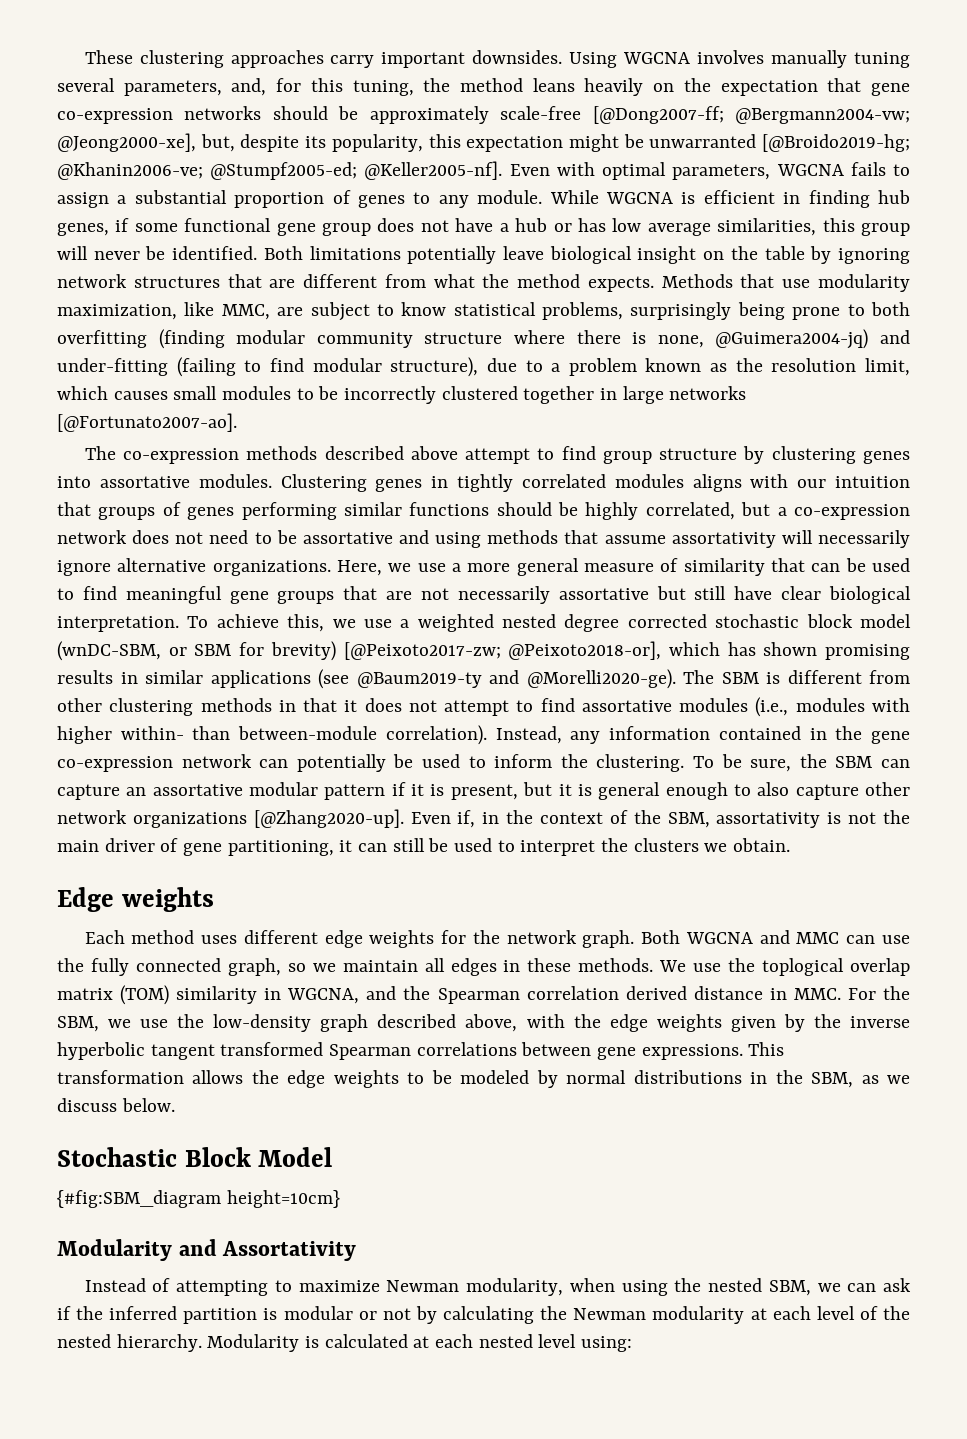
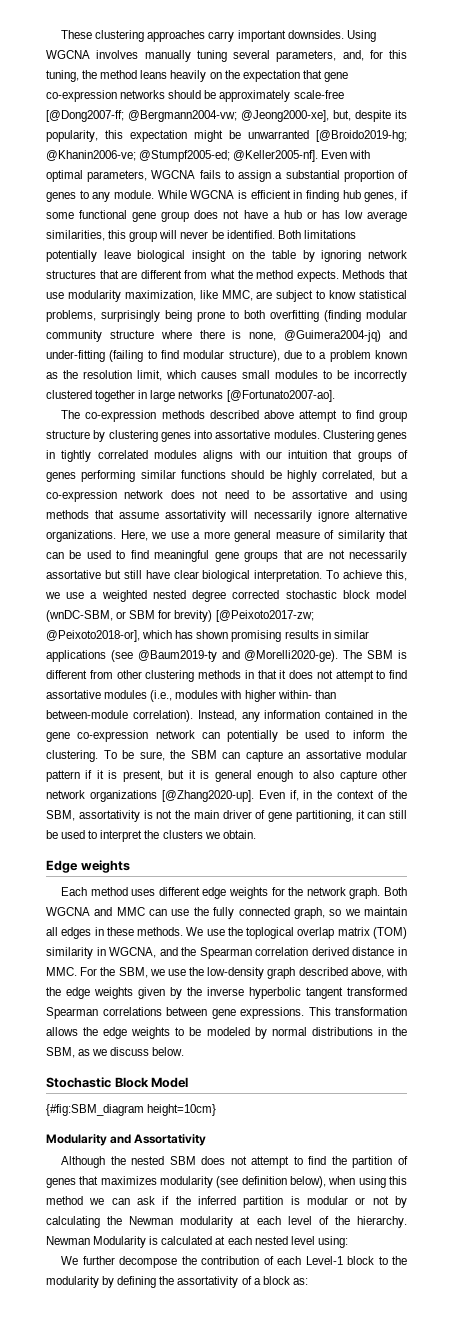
[84,1278,811,1296] Instead of attempting to maximize Newman modularity, when using the nested SBM, -> [61,1156,409,1168] [46,1176,407,1188] [46,1196,83,1205] Although the nested SBM does not attempt to find the partition of genes that maximizes modularity (see definition below), when using this method
[57,1334,202,1352] nested hierarchy. -> [356,1216,407,1228] [46,1236,90,1245] hierarchy. Newman
(633, 1344) none -> [61,1256,407,1268] [46,1276,308,1288] // We further decompose the contribution of each Level-1 block to the modularity by defining the assortativity of a block as:

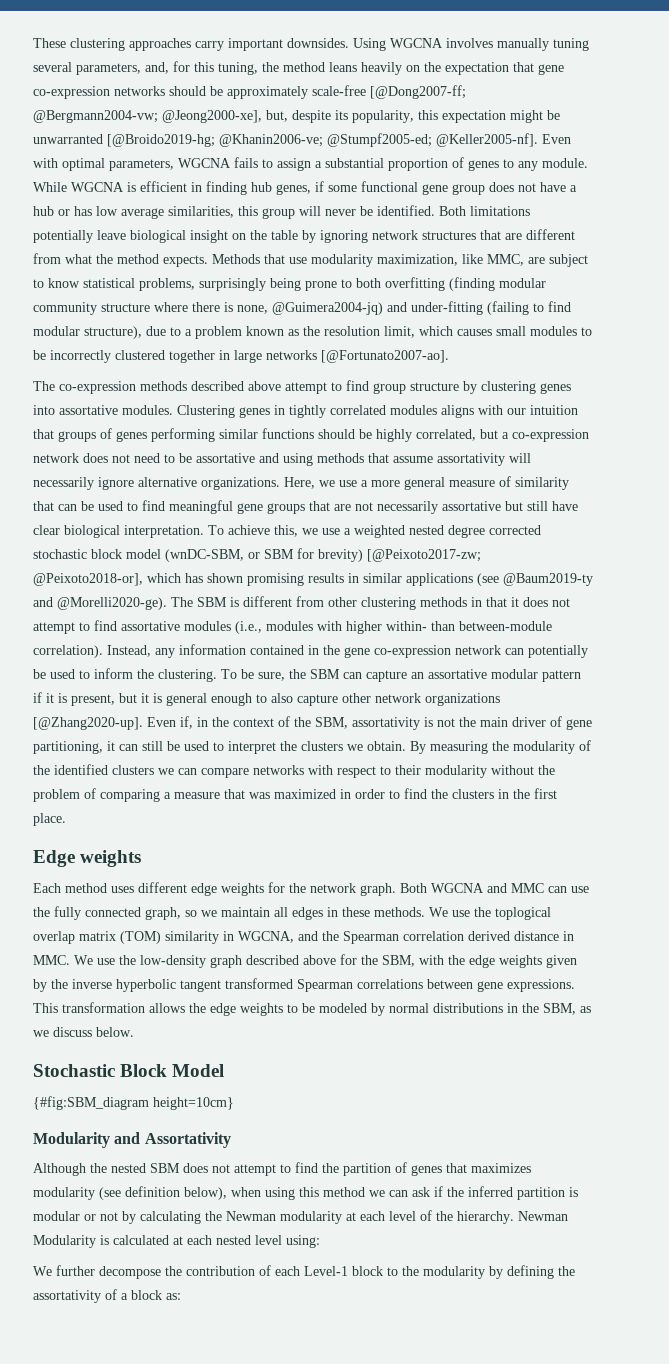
(256, 834) none -> [410,740,591,754] [33,764,555,778] [33,788,557,802] [33,813,66,826] By measuring the modularity of the identified clusters we can compare networks with respect to their modularity without the problem of comparing a measure that was maximized in order to find the clusters in the first place.
[80,967,165,978] For the SBM, we -> [74,955,93,965] We
[350,967,384,978] above, -> [303,954,415,967] above for the SBM,

